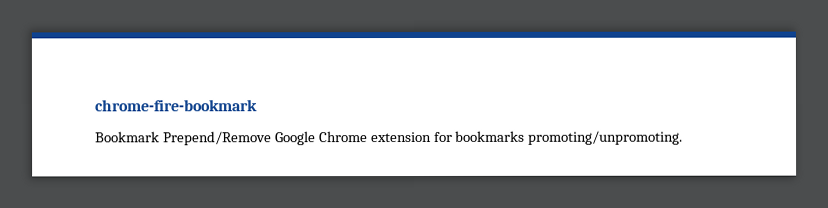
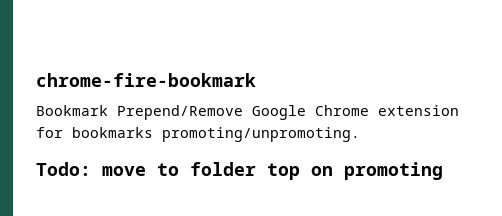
(684, 137) none -> [36,162,443,180] // Todo: move to folder top on promoting

